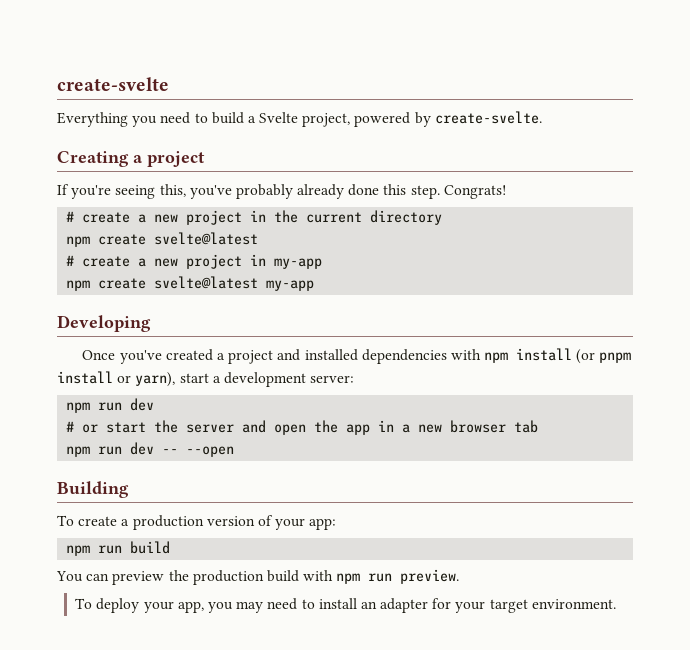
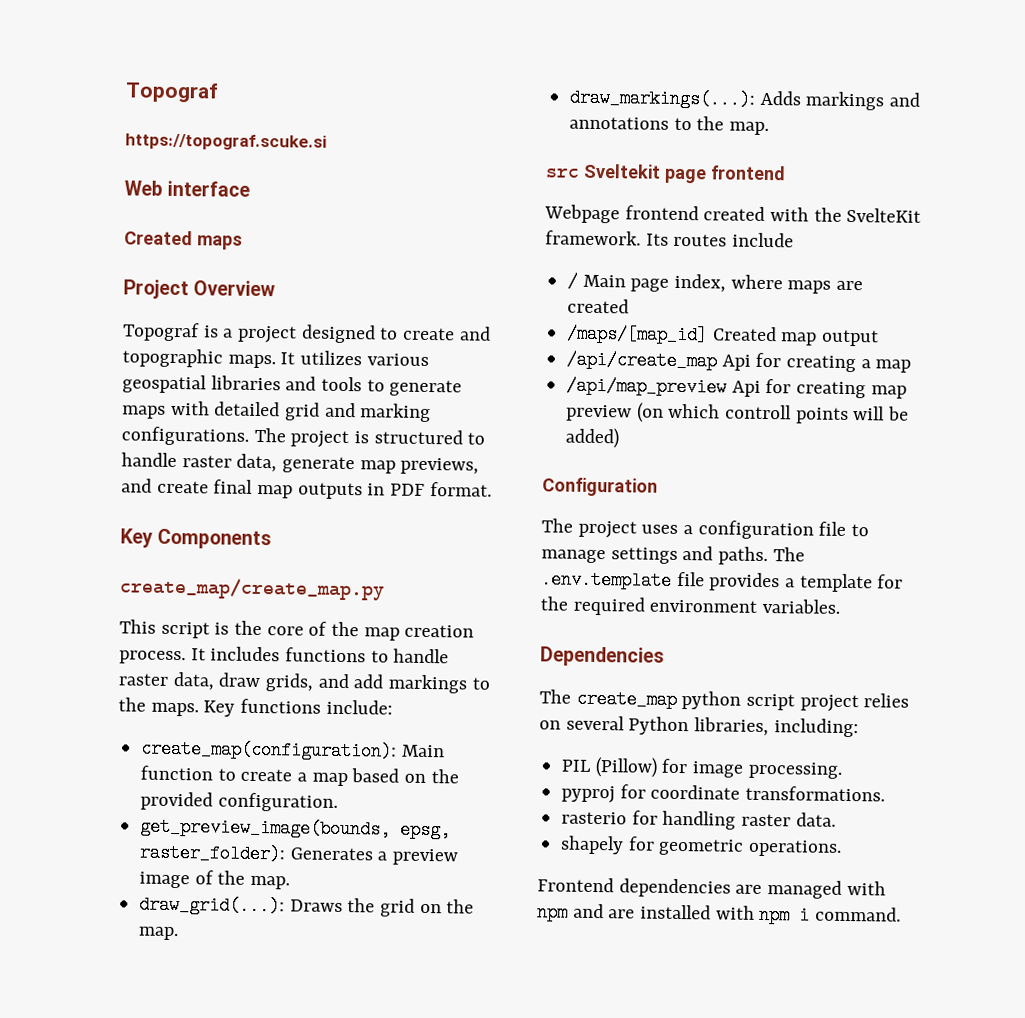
[57,77,169,91] [57,111,542,127] [57,151,205,167] [57,184,506,199] [66,210,443,225] [66,232,259,247] [66,254,323,269] [66,276,315,291] [57,315,151,332] [82,348,632,364] [57,371,355,387] [66,398,155,413] [66,420,539,435] [66,442,235,457] [57,481,129,498] [57,515,337,530] [66,541,171,556] [56,569,460,585] [75,598,616,613] create-svelte // Everything you need to build a Svelte project, powered by create-svelte. // Creating a project // If you're seeing this, you've probably already done this step. Congrats! // # create a new project in the current directory // npm create svelte@latest // # create a new project in my-app // npm create svelte@latest my-app // Developing // Once you've created a project and installed dependencies with npm install (or pnpm install or yarn), start a development server: // npm run dev // # or start the server and open the app in a new browser tab // npm run dev -- --open // Building // To create a production version of your app: // npm run build // You can preview the production build with npm run preview. // To deploy your app, you may need to install an adapter for your target environment. -> [125,82,219,103] [125,133,327,151] [124,180,251,197] [124,230,243,250] [123,279,276,300] [122,322,491,344] [122,348,429,369] [122,374,463,397] [122,400,432,423] [121,426,486,449] [121,452,480,475] [121,478,492,500] [120,528,272,550] [119,577,385,601] [119,619,475,641] [119,646,450,665] [118,671,490,694] [118,697,393,717] [141,739,445,761] [140,765,459,787] [140,791,338,812] [140,817,452,840] [139,843,459,866] [139,870,291,890] [139,895,475,917] [138,926,180,941] [569,88,921,111] [569,116,770,136] [545,163,786,184] [544,204,922,224] [545,230,795,248] [567,272,864,294] [567,298,630,314] [566,324,880,347] [566,350,912,373] [566,376,907,399] [566,402,910,424] [565,427,620,449] [542,477,658,497] [541,518,870,540] [541,546,805,566] [541,570,904,593] [540,596,841,616] [540,646,664,667] [539,689,910,713] [539,715,859,738] [561,756,843,779] [561,784,886,804] [561,810,836,830] [560,835,843,857] [537,877,886,899] [537,903,902,925] Topograf // https://topograf.scuke.si // Web interface // Created maps // Project Overview // Topograf is a project designed to create and topographic maps. It utilizes various geospatial libraries and tools to generate maps with detailed grid and marking configurations. The project is structured to handle raster data, generate map previews, and create final map outputs in PDF format. // Key Components // create_map/create_map.py // This script is the core of the map creation process. It includes functions to handle raster data, draw grids, and add markings to the maps. Key functions include: // create_map(configuration): Main function to create a map based on the provided configuration. // get_preview_image(bounds, epsg, raster_folder): Generates a preview image of the map. // draw_grid(...): Draws the grid on the map. // draw_markings(...): Adds markings and annotations to the map. // src Sveltekit page frontend // Webpage frontend created with the SvelteKit framework. Its routes include // / Main page index, where maps are created // /maps/[map_id] Created map output // /api/create_map Api for creating a map // /api/map_preview Api for creating map preview (on which controll points will be added) // Configuration // The project uses a configuration file to manage settings and paths. The .env.template file provides a template for the required environment variables. // Dependencies // The create_map python script project relies on several Python libraries, including: // PIL (Pillow) for image processing. // pyproj for coordinate transformations. // rasterio for handling raster data. // shapely for geometric operations. // Frontend dependencies are managed with npm and are installed with npm i command.

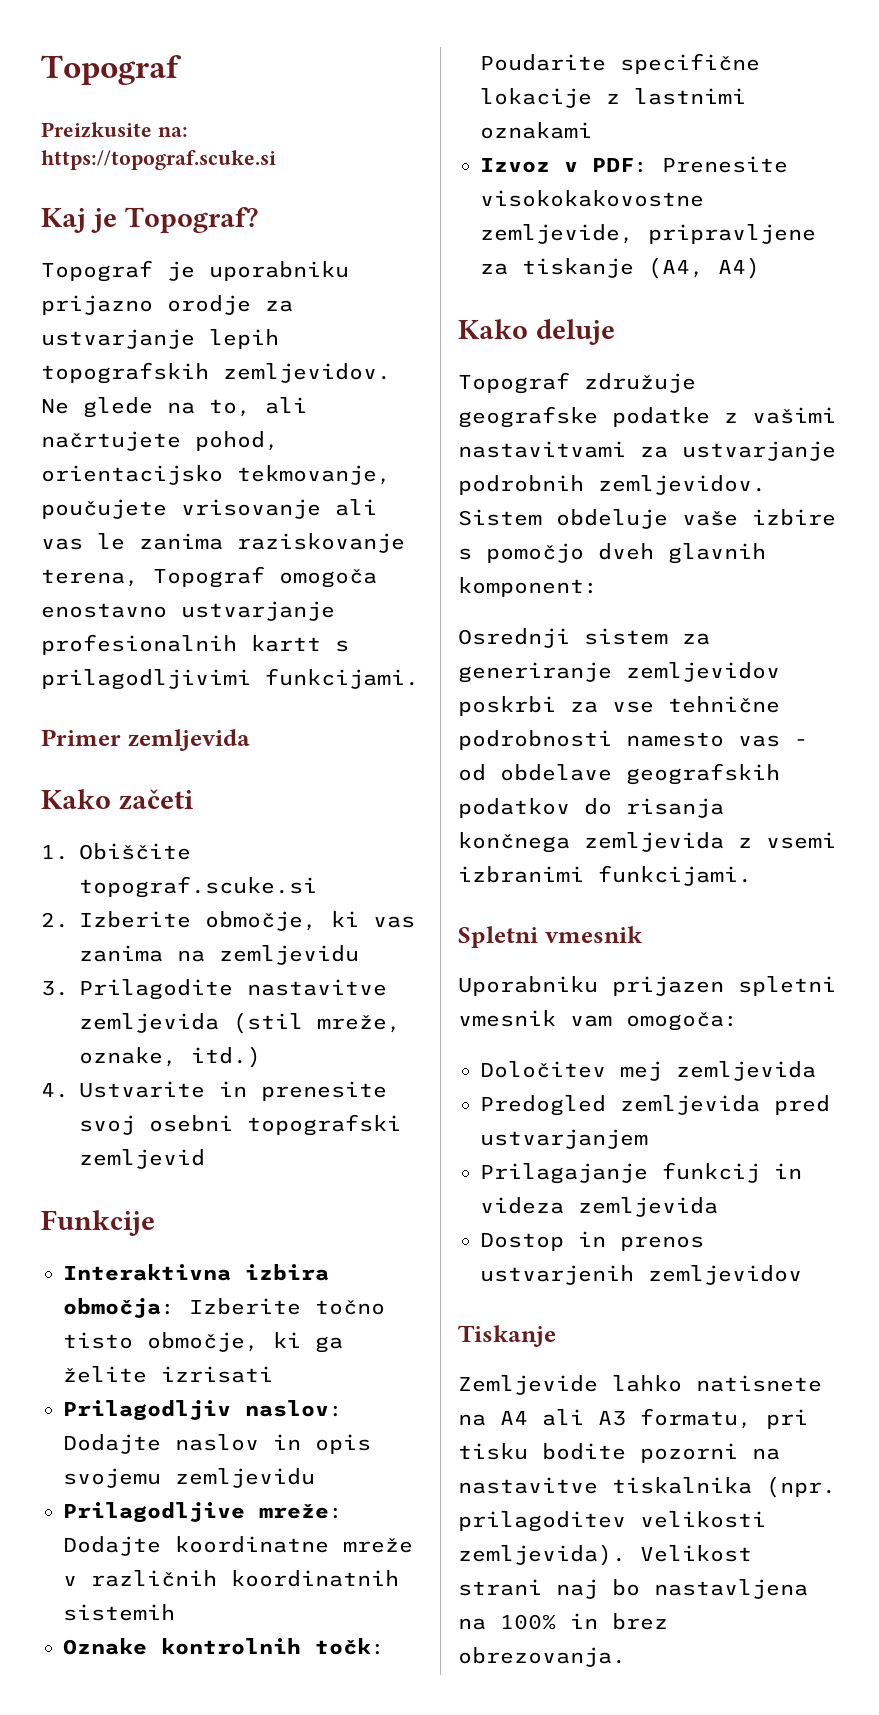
(219, 92) none -> [41,122,188,138] Preizkusite na:
[124,180,251,197] [124,230,243,250] [123,279,276,300] [122,322,491,344] [122,348,429,369] [122,374,463,397] [122,400,432,423] [121,426,486,449] [121,452,480,475] [121,478,492,500] [120,528,272,550] [119,577,385,601] [119,619,475,641] [119,646,450,665] [118,671,490,694] [118,697,393,717] [141,739,445,761] [140,765,459,787] [140,791,338,812] [140,817,452,840] [139,843,459,866] [139,870,291,890] [139,895,475,917] [138,926,180,941] [569,88,921,111] [569,116,770,136] [545,163,786,184] [544,204,922,224] [545,230,795,248] [567,272,864,294] [567,298,630,314] [566,324,880,347] [566,350,912,373] [566,376,907,399] [566,402,910,424] [565,427,620,449] [542,477,658,497] [541,518,870,540] [541,546,805,566] [541,570,904,593] [540,596,841,616] [540,646,664,667] [539,689,910,713] [539,715,859,738] [561,756,843,779] [561,784,886,804] [561,810,836,830] [560,835,843,857] [537,877,886,899] [537,903,902,925] Web interface // Created maps // Project Overview // Topograf is a project designed to create and topographic maps. It utilizes various geospatial libraries and tools to generate maps with detailed grid and marking configurations. The project is structured to handle raster data, generate map previews, and create final map outputs in PDF format. // Key Components // create_map/create_map.py // This script is the core of the map creation process. It includes functions to handle raster data, draw grids, and add markings to the maps. Key functions include: // create_map(configuration): Main function to create a map based on the provided configuration. // get_preview_image(bounds, epsg, raster_folder): Generates a preview image of the map. // draw_grid(...): Draws the grid on the map. // draw_markings(...): Adds markings and annotations to the map. // src Sveltekit page frontend // Webpage frontend created with the SvelteKit framework. Its routes include // / Main page index, where maps are created // /maps/[map_id] Created map output // /api/create_map Api for creating a map // /api/map_preview Api for creating map preview (on which controll points will be added) // Configuration // The project uses a configuration file to manage settings and paths. The .env.template file provides a template for the required environment variables. // Dependencies // The create_map python script project relies on several Python libraries, including: // PIL (Pillow) for image processing. // pyproj for coordinate transformations. // rasterio for handling raster data. // shapely for geometric operations. // Frontend dependencies are managed with npm and are installed with npm i command. -> [41,207,258,233] [41,260,349,282] [41,295,293,315] [41,329,279,349] [41,362,391,384] [41,397,307,418] [41,431,279,451] [41,465,391,485] [41,499,377,519] [41,533,405,553] [41,566,377,588] [41,601,335,621] [41,634,349,655] [41,668,419,690] [41,729,250,751] [41,789,193,810] [41,843,192,860] [79,876,318,898] [41,911,416,931] [79,945,360,965] [41,979,388,1000] [79,1012,402,1034] [79,1046,262,1068] [41,1081,388,1101] [79,1114,402,1136] [79,1149,206,1169] [41,1210,155,1236] [63,1264,329,1281] [63,1298,385,1318] [63,1332,343,1353] [63,1366,273,1383] [63,1400,343,1421] [63,1434,371,1454] [63,1468,315,1488] [63,1502,343,1523] [63,1536,413,1556] [63,1570,399,1587] [63,1604,175,1621] [63,1638,385,1655] [480,53,760,74] [480,88,746,108] [480,122,592,139] [480,156,788,173] [480,190,704,207] [480,224,816,244] [480,257,760,279] [458,319,615,345] [458,372,696,394] [458,406,836,428] [458,441,836,461] [458,475,766,495] [458,509,836,529] [458,543,766,564] [458,577,598,597] [458,628,710,648] [458,662,780,683] [458,696,780,716] [458,730,808,750] [458,763,780,785] [458,798,724,818] [458,832,836,853] [458,865,752,886] [458,926,643,948] [458,976,836,996] [458,1010,738,1031] [480,1061,816,1081] [480,1095,830,1116] [480,1129,648,1149] [480,1162,802,1184] [480,1197,718,1217] [480,1231,704,1251] [480,1265,802,1285] [458,1325,556,1347] [458,1375,822,1395] [458,1408,808,1429] [458,1443,780,1463] [458,1476,836,1498] [458,1511,766,1532] [458,1544,752,1566] [458,1579,808,1599] [458,1613,668,1630] [458,1647,626,1667] Kaj je Topograf? // Topograf je uporabniku prijazno orodje za ustvarjanje lepih topografskih zemljevidov. Ne glede na to, ali načrtujete pohod, orientacijsko tekmovanje, poučujete vrisovanje ali vas le zanima raziskovanje terena, Topograf omogoča enostavno ustvarjanje profesionalnih kartt s prilagodljivimi funkcijami. // Primer zemljevida // Kako začeti // 1. Obiščite topograf.scuke.si // 2. Izberite območje, ki vas zanima na zemljevidu // 3. Prilagodite nastavitve zemljevida (stil mreže, oznake, itd.) // 4. Ustvarite in prenesite svoj osebni topografski zemljevid // Funkcije // Interaktivna izbira območja: Izberite točno tisto območje, ki ga želite izrisati // Prilagodljiv naslov: Dodajte naslov in opis svojemu zemljevidu // Prilagodljive mreže: Dodajte koordinatne mreže v različnih koordinatnih sistemih // Oznake kontrolnih točk: Poudarite specifične lokacije z lastnimi oznakami // Izvoz v PDF: Prenesite visokokakovostne zemljevide, pripravljene za tiskanje (A4, A4) // Kako deluje // Topograf združuje geografske podatke z vašimi nastavitvami za ustvarjanje podrobnih zemljevidov. Sistem obdeluje vaše izbire s pomočjo dveh glavnih komponent: // Osrednji sistem za generiranje zemljevidov poskrbi za vse tehnične podrobnosti namesto vas - od obdelave geografskih podatkov do risanja končnega zemljevida z vsemi izbranimi funkcijami. // Spletni vmesnik // Uporabniku prijazen spletni vmesnik vam omogoča: // Določitev mej zemljevida // Predogled zemljevida pred ustvarjanjem // Prilagajanje funkcij in videza zemljevida // Dostop in prenos ustvarjenih zemljevidov // Tiskanje // Zemljevide lahko natisnete na A4 ali A3 formatu, pri tisku bodite pozorni na nastavitve tiskalnika (npr. prilagoditev velikosti zemljevida). Velikost strani naj bo nastavljena na 100% in brez obrezovanja.

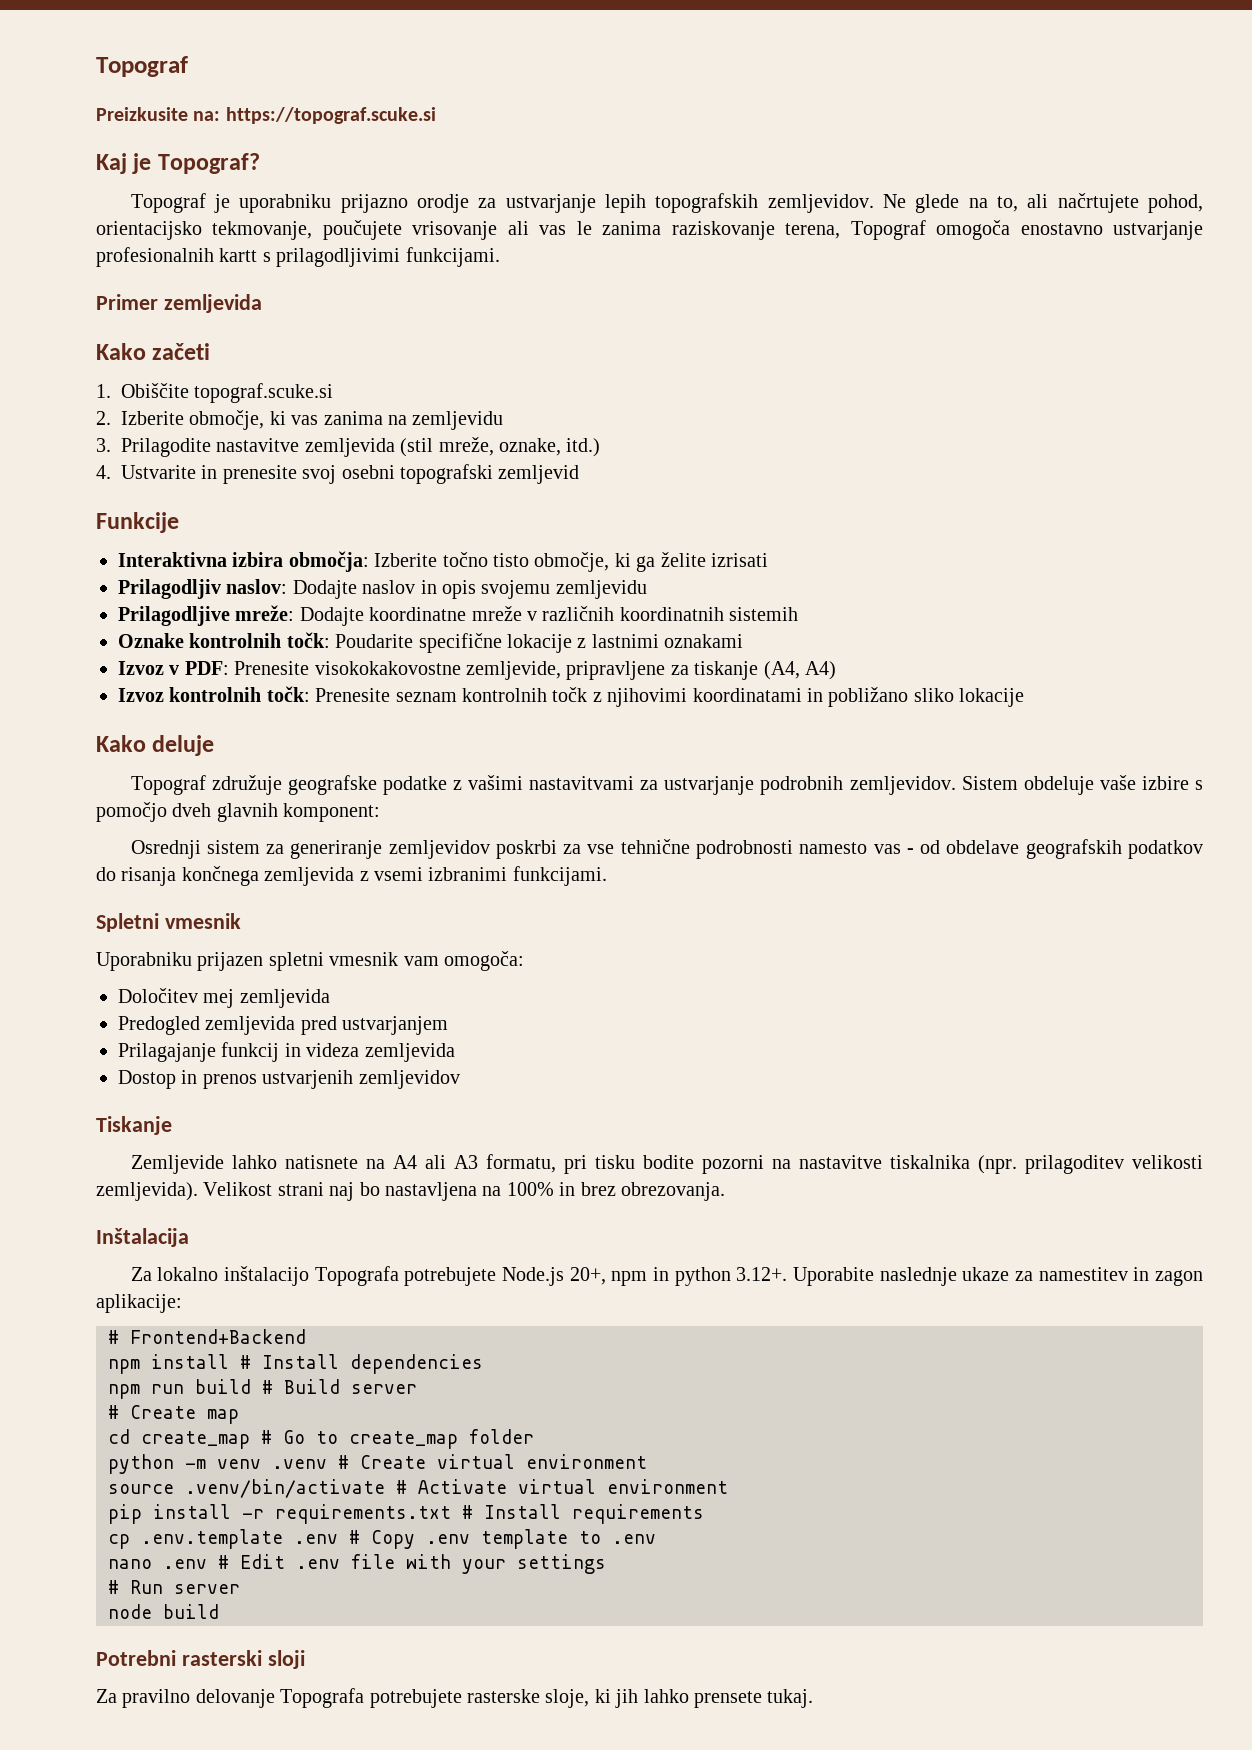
(760, 268) none -> [118,686,1025,707] // Izvoz kontrolnih točk: Prenesite seznam kontrolnih točk z njihovimi koordinatami in pobližano sliko lokacije
(626, 1657) none -> [96,1228,189,1247] [130,1266,1203,1286] [96,1294,182,1313] [108,1329,306,1344] [108,1354,483,1374] [108,1379,417,1399] [108,1405,239,1424] [108,1429,534,1449] [108,1454,647,1474] [108,1479,728,1498] [108,1504,704,1524] [108,1529,656,1549] [108,1554,606,1574] [108,1580,240,1594] [108,1604,219,1619] [96,1650,305,1669] [96,1688,814,1708] // Inštalacija // Za lokalno inštalacijo Topografa potrebujete Node.js 20+, npm in python 3.12+. Uporabite naslednje ukaze za namestitev in zagon aplikacije: // # Frontend+Backend // npm install # Install dependencies // npm run build # Build server // # Create map // cd create_map # Go to create_map folder // python -m venv .venv # Create virtual environment // source .venv/bin/activate # Activate virtual environment // pip install -r requirements.txt # Install requirements // cp .env.template .env # Copy .env template to .env // nano .env # Edit .env file with your settings // # Run server // node build // Potrebni rasterski sloji // Za pravilno delovanje Topografa potrebujete rasterske sloje, ki jih lahko prensete tukaj.

